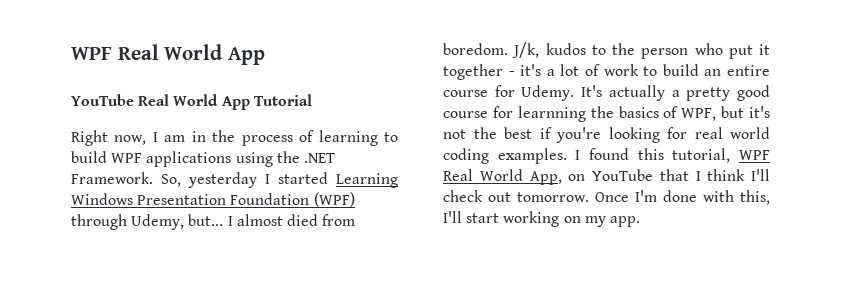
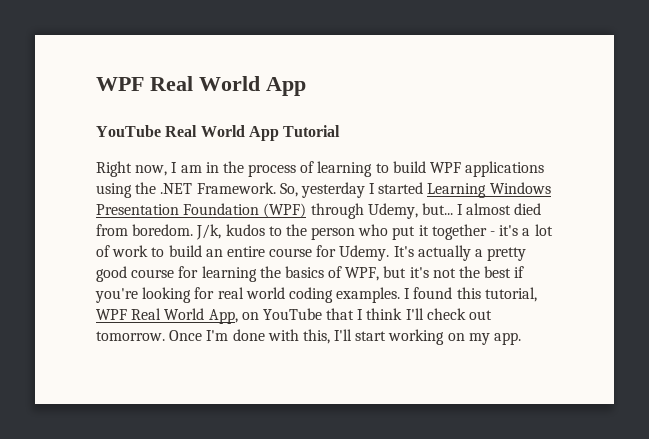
[517,106,586,122] learnning -> [201,266,257,282] learning

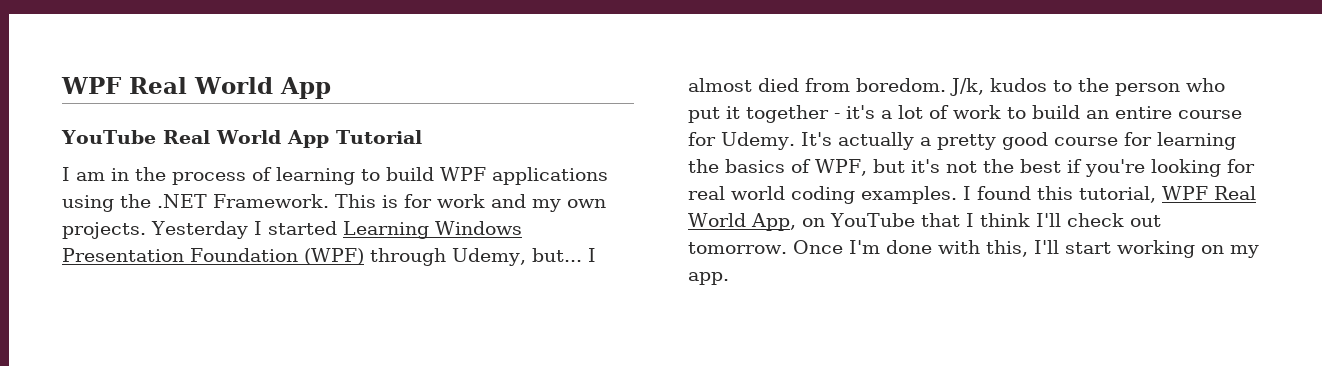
[96,161,168,177] Right now, -> (422, 137) none
[279,182,365,198] So, yesterday -> [335,194,606,212] [62,221,248,239] This is for work and my own projects. Yesterday

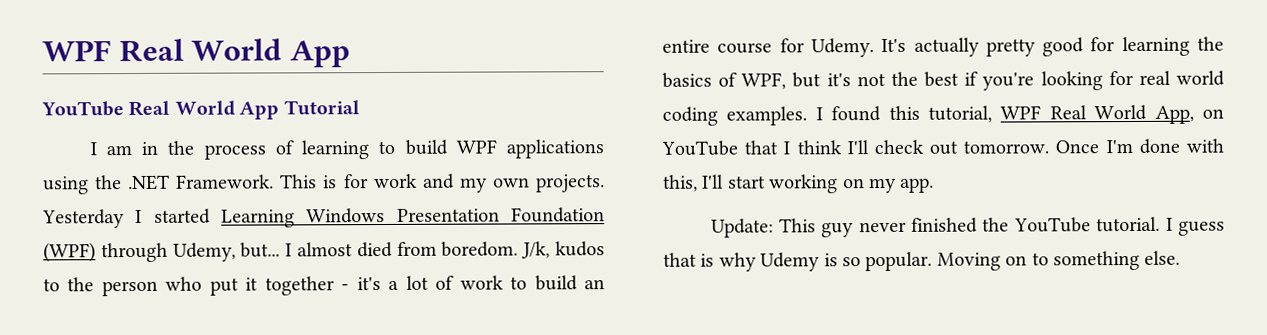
[919,137,931,146] a -> (980, 47) none
[1053,137,1118,146] course -> (1085, 47) none
(729, 278) none -> [710,216,1225,238] [663,250,1181,272] // Update: This guy never finished the YouTube tutorial. I guess that is why Udemy is so popular. Moving on to something else.

